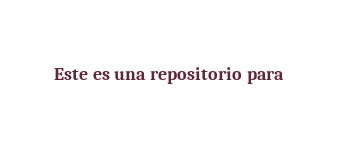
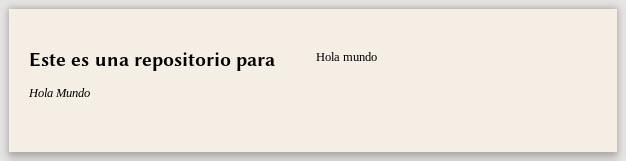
(284, 77) none -> [28,88,91,97] [316,52,378,61] // Hola Mundo // Hola mundo

